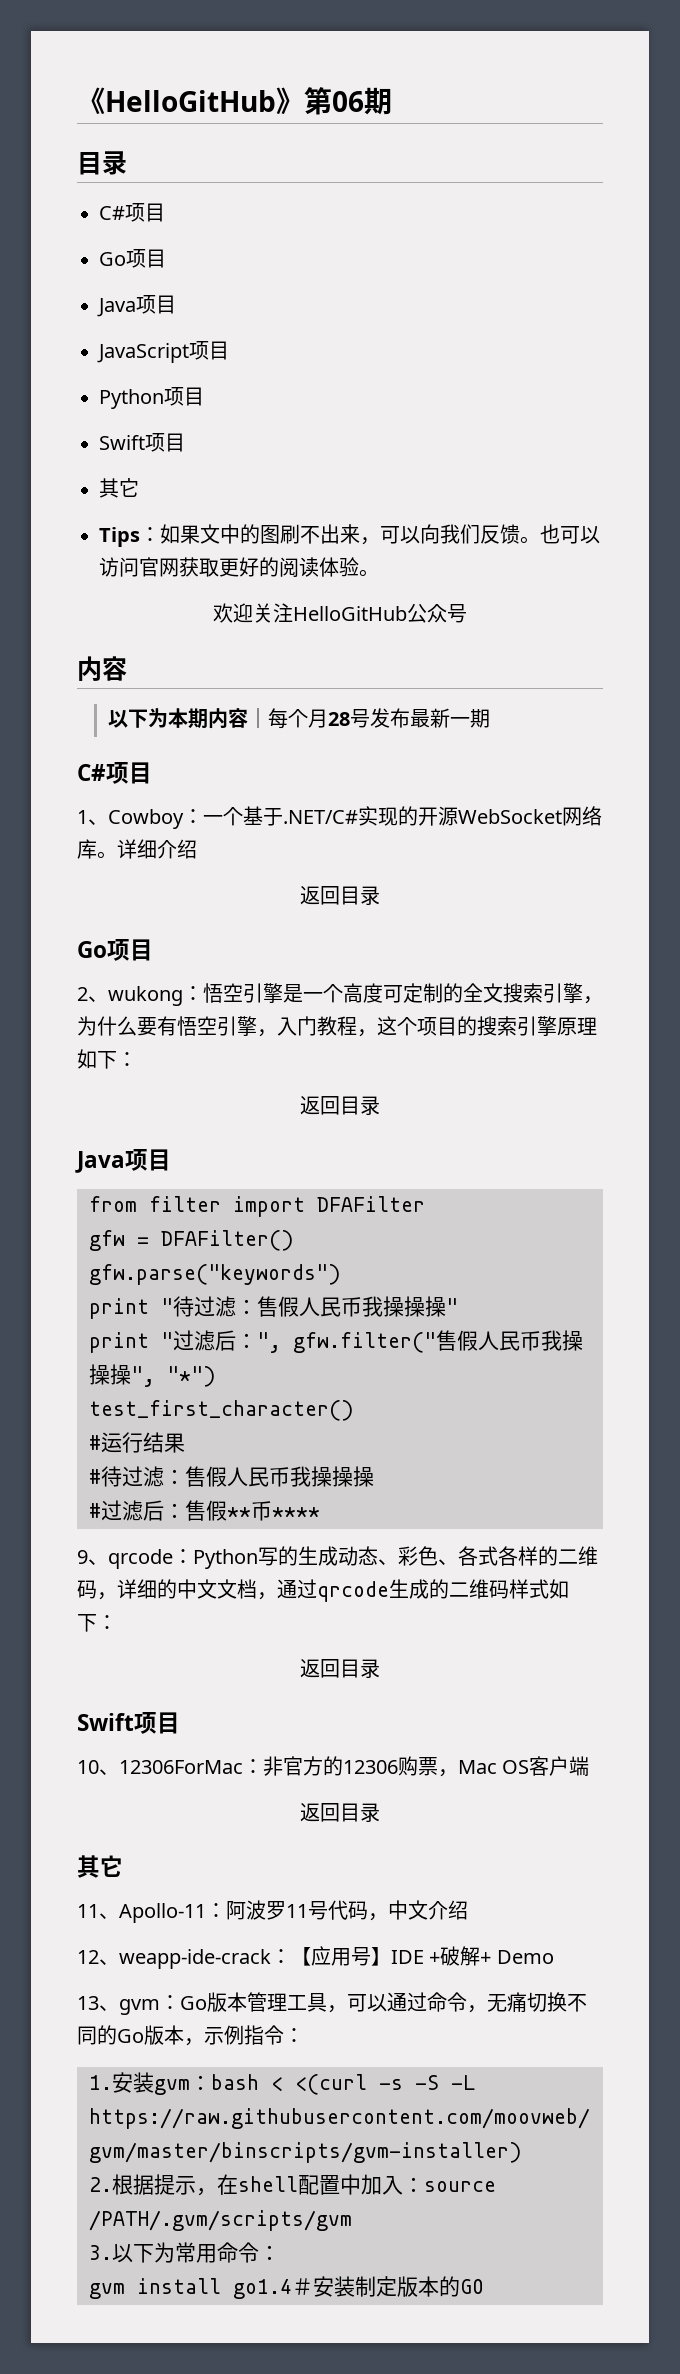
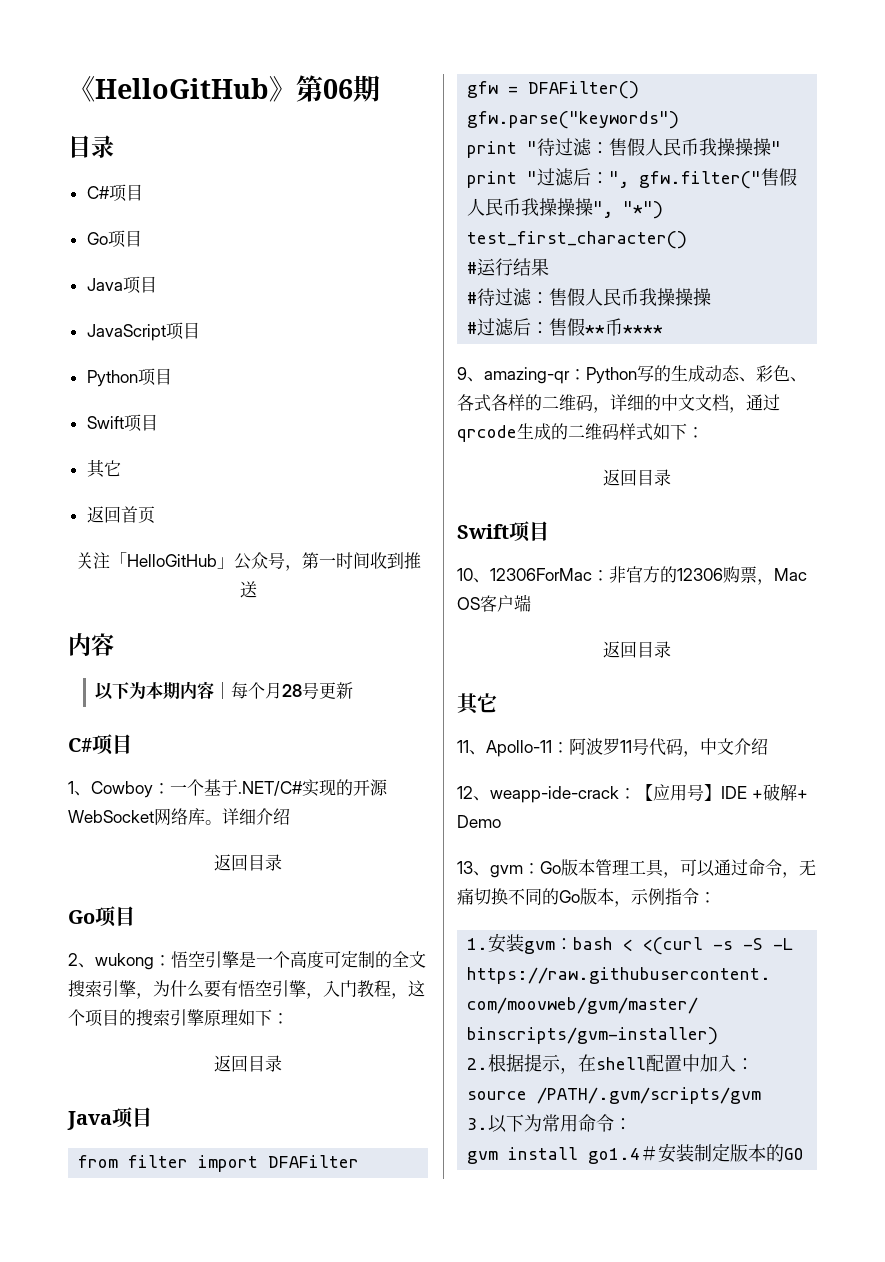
[99,524,600,547] [99,557,379,577] [213,603,467,623] Tips：如果文中的图刷不出来，可以向我们反馈。也可以访问官网获取更好的阅读体验。 // 欢迎关注HelloGitHub公众号 -> [86,506,155,524] [75,552,421,571] [239,581,257,598] 返回首页 // 关注「HelloGitHub」公众号，第一时间收到推送
[370,708,431,728] 发布最 -> [319,682,337,699] 更
[450,709,491,728] 一期 -> (354, 690) none
[108,1549,173,1569] qrcode -> [484,367,570,384] amazing-qr

